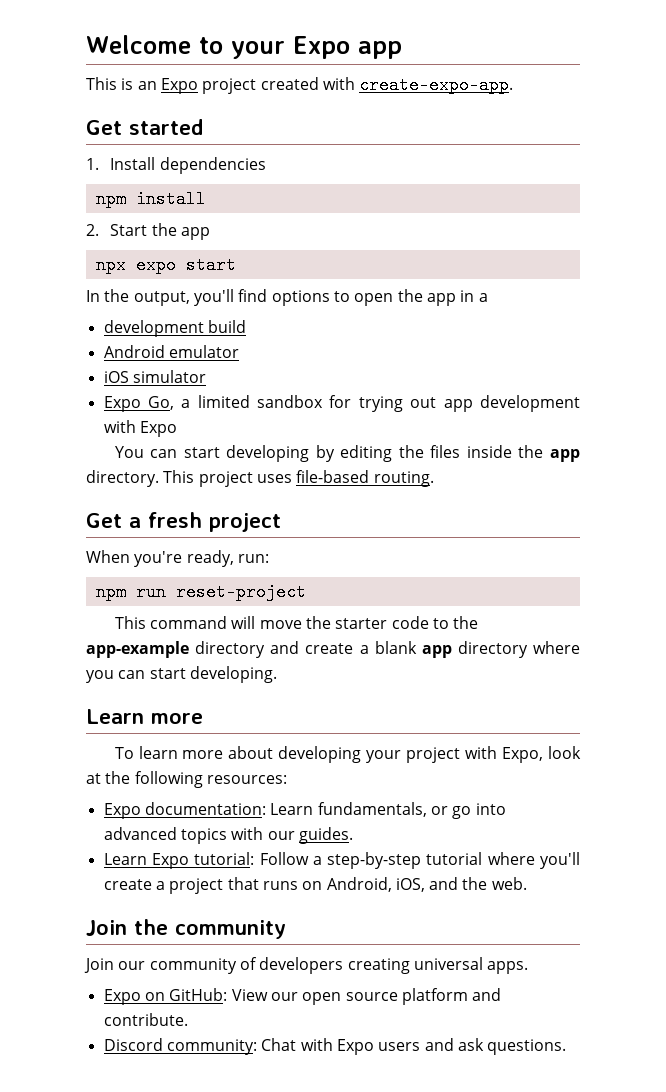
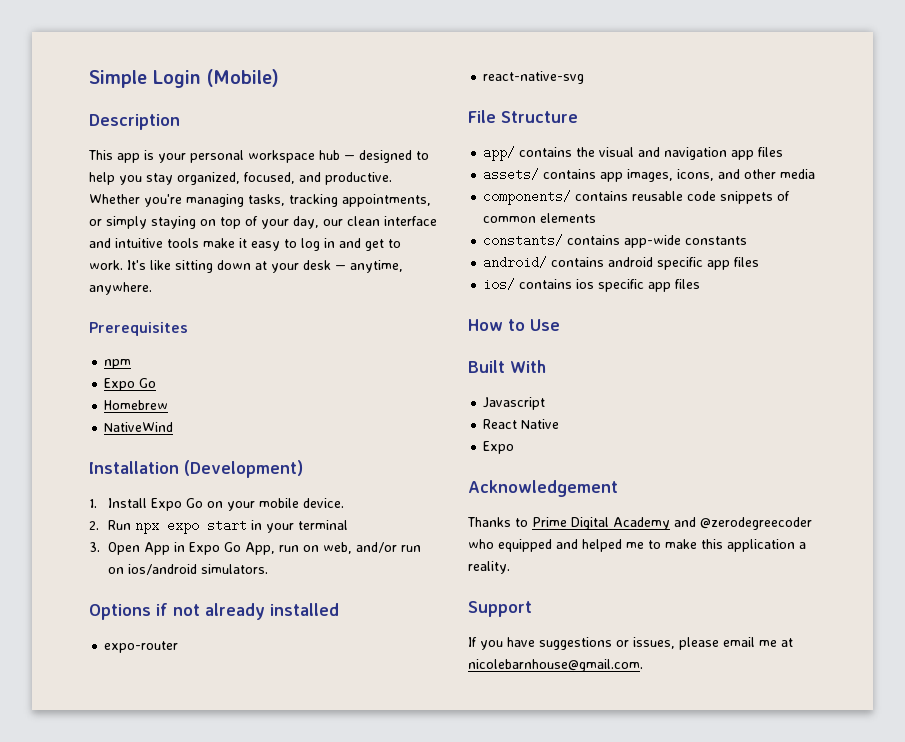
[86,35,402,59] [86,76,514,94] [86,119,203,135] [86,157,266,174] [95,190,206,208] [86,223,210,240] [95,256,236,274] [86,289,488,306] [103,320,246,337] [103,345,239,358] [103,370,206,383] [103,395,580,412] [103,420,177,437] [114,445,580,462] [86,470,434,487] [86,512,281,532] [86,550,269,567] [95,583,306,601] [114,616,479,629] [86,641,580,658] [86,666,277,683] [86,709,203,724] [114,746,581,763] [86,771,287,788] [103,802,506,819] [103,827,353,844] [103,852,580,869] [103,877,527,894] [86,919,286,939] [84,957,529,974] [103,988,502,1005] [103,1013,188,1026] [103,1038,567,1055] Welcome to your Expo app // This is an Expo project created with create-expo-app. // Get started // 1. Install dependencies // npm install // 2. Start the app // npx expo start // In the output, you'll find options to open the app in a // development build // Android emulator // iOS simulator // Expo Go, a limited sandbox for trying out app development with Expo // You can start developing by editing the files inside the app directory. This project uses file-based routing. // Get a fresh project // When you're ready, run: // npm run reset-project // This command will move the starter code to the app-example directory and create a blank app directory where you can start developing. // Learn more // To learn more about developing your project with Expo, look at the following resources: // Expo documentation: Learn fundamentals, or go into advanced topics with our guides. // Learn Expo tutorial: Follow a step-by-step tutorial where you'll create a project that runs on Android, iOS, and the web. // Join the community // Join our community of developers creating universal apps. // Expo on GitHub: View our open source platform and contribute. // Discord community: Chat with Expo users and ask questions. -> [89,69,279,88] [89,114,180,130] [88,150,429,163] [89,172,392,185] [89,194,431,207] [89,216,437,229] [89,238,401,251] [89,260,403,273] [89,282,152,295] [89,322,188,336] [104,359,132,369] [104,378,157,391] [104,400,169,410] [104,422,174,432] [89,460,303,478] [89,498,344,511] [89,519,348,534] [89,542,421,555] [107,564,268,575] [89,603,339,620] [104,641,179,653] [483,71,585,84] [468,110,578,123] [483,146,784,161] [483,168,816,182] [483,190,791,205] [483,213,597,223] [483,234,748,248] [483,256,760,270] [483,278,701,292] [468,319,560,331] [468,360,546,373] [483,397,546,410] [483,419,560,429] [483,441,515,454] [468,480,618,497] [467,517,812,530] [468,539,806,552] [468,561,510,574] [468,601,532,617] [468,637,793,650] [468,659,643,672] Simple Login (Mobile) // Description // This app is your personal workspace hub — designed to help you stay organized, focused, and productive. Whether you're managing tasks, tracking appointments, or simply staying on top of your day, our clean interface and intuitive tools make it easy to log in and get to work. It's like sitting down at your desk — anytime, anywhere. // Prerequisites // npm // Expo Go // Homebrew // NativeWind // Installation (Development) // 1. Install Expo Go on your mobile device. // 2. Run npx expo start in your terminal // 3. Open App in Expo Go App, run on web, and/or run on ios/android simulators. // Options if not already installed // expo-router // react-native-svg // File Structure // app/ contains the visual and navigation app files // assets/ contains app images, icons, and other media // components/ contains reusable code snippets of common elements // constants/ contains app-wide constants // android/ contains android specific app files // ios/ contains ios specific app files // How to Use // Built With // Javascript // React Native // Expo // Acknowledgement // Thanks to Prime Digital Academy and @zerodegreecoder who equipped and helped me to make this application a reality. // Support // If you have suggestions or issues, please email me at nicolebarnhouse@gmail.com.

